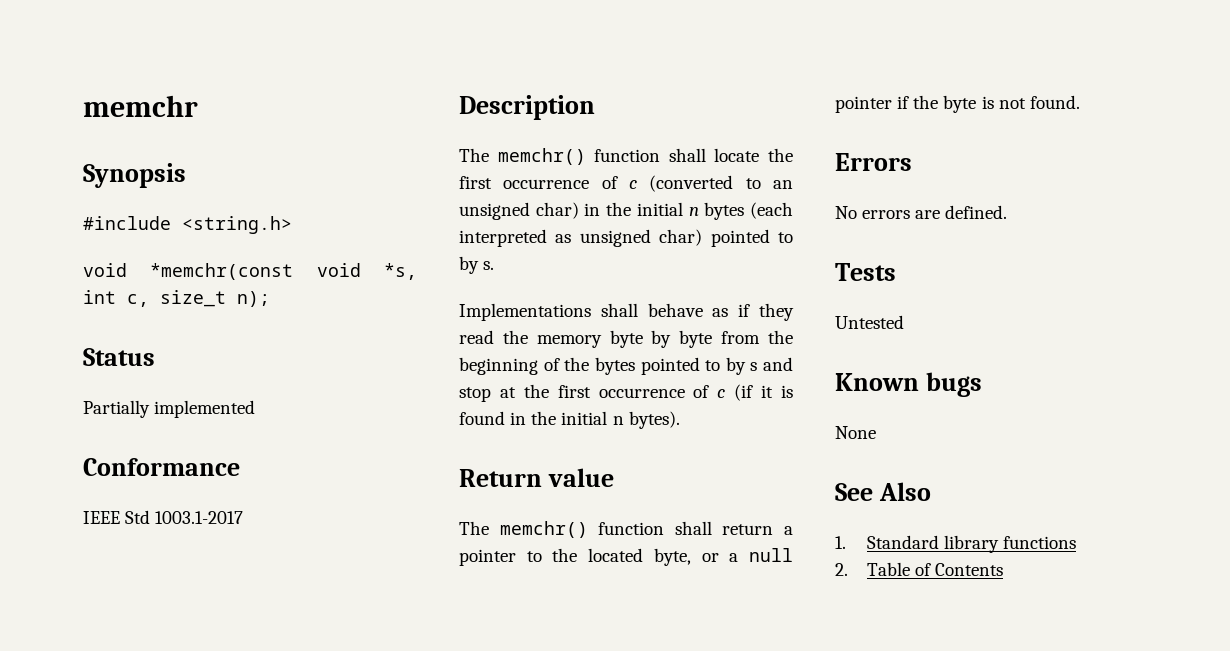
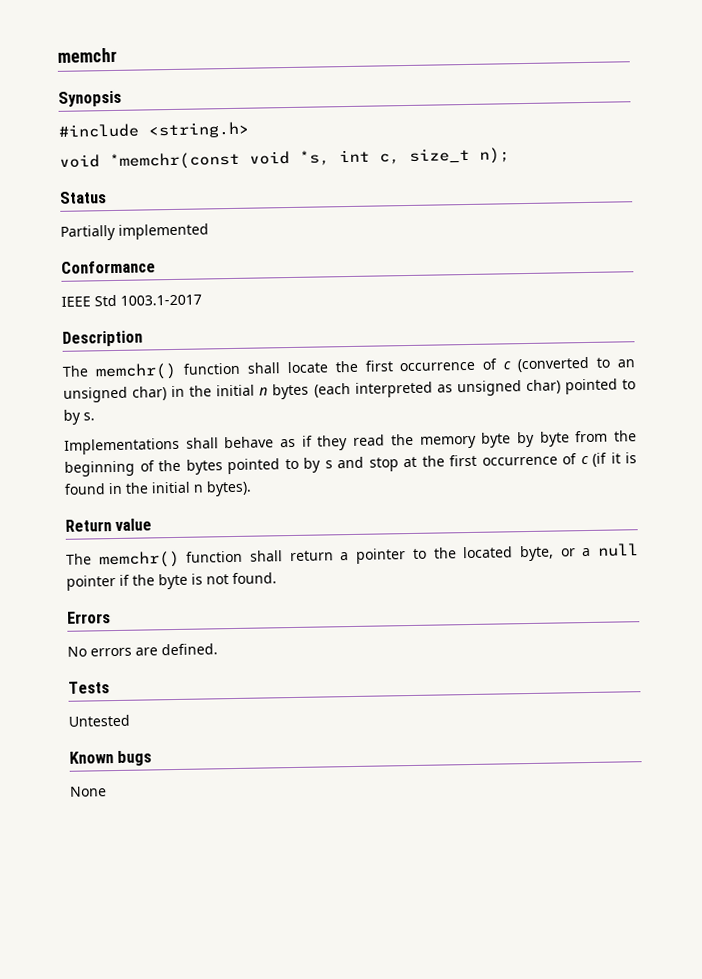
[835,482,931,501] [835,535,1076,553] [835,562,1003,576] // See Also // 1. Standard library functions // 2. Table of Contents -> (107, 791) none

